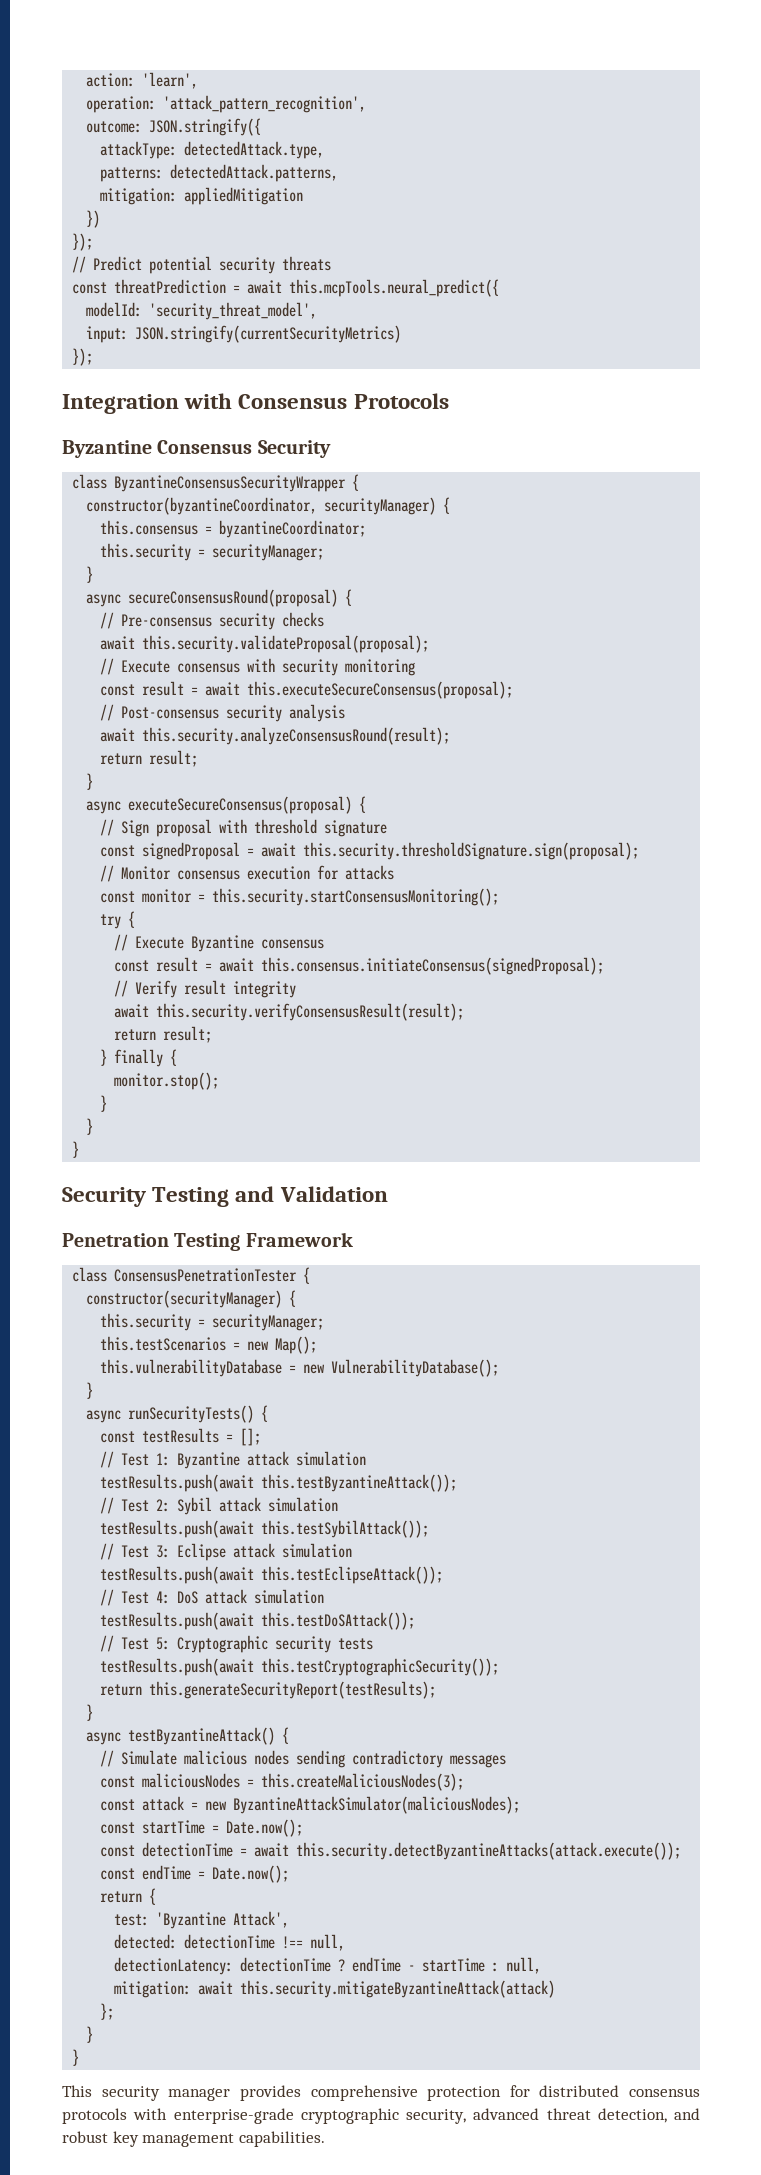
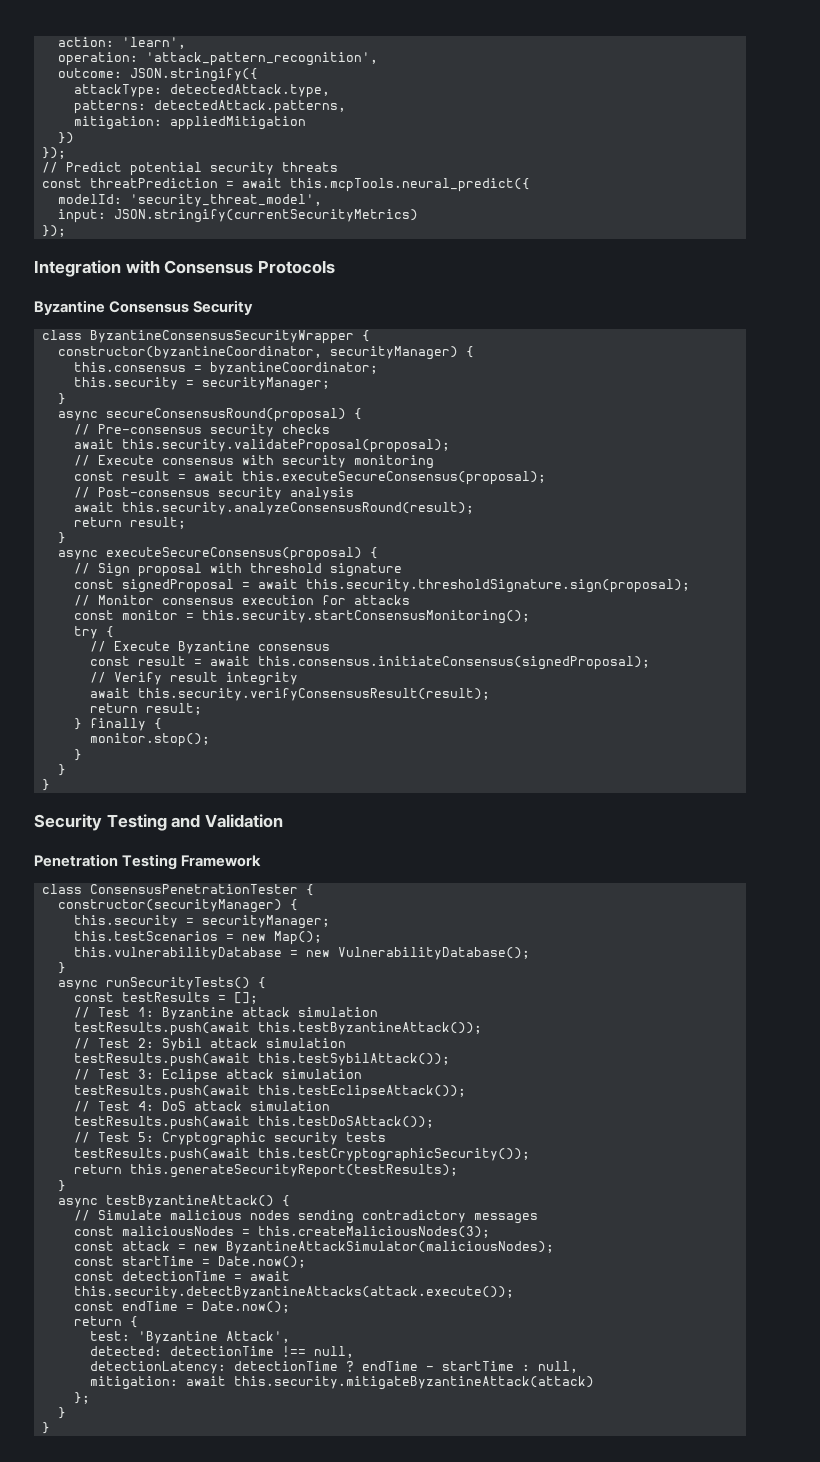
[62,2085,700,2101] [62,2108,700,2124] [62,2131,325,2147] // This security manager provides comprehensive protection for distributed consensus protocols with enterprise-grade cryptographic security, advanced threat detection, and robust key management capabilities. -> (51, 1428) none

